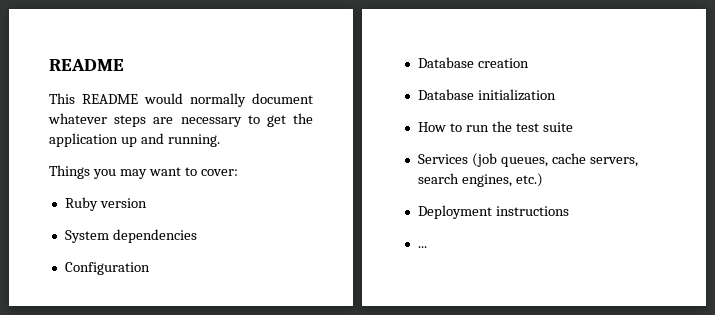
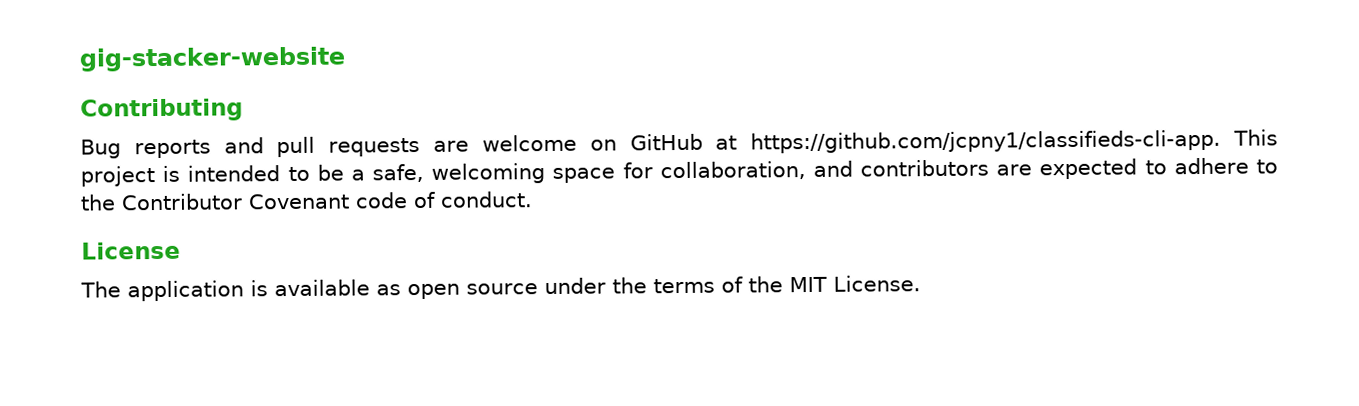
[49,59,124,71] [49,93,313,107] [48,113,313,127] [49,133,220,147] [49,165,238,179] [64,197,147,211] [64,229,197,243] [64,262,150,275] [417,57,529,68] [417,89,556,101] [417,121,573,132] [417,153,638,167] [417,173,543,187] [417,205,569,219] [417,246,427,248] README // This README would normally document whatever steps are necessary to get the application up and running. // Things you may want to cover: // Ruby version // System dependencies // Configuration // Database creation // Database initialization // How to run the test suite // Services (job queues, cache servers, search engines, etc.) // Deployment instructions // ... -> [79,46,345,72] [80,98,243,122] [80,129,1279,159] [80,157,1278,187] [80,191,533,211] [81,241,181,260] [80,275,921,302] gig-stacker-website // Contributing // Bug reports and pull requests are welcome on GitHub at https://github.com/jcpny1/classifieds-cli-app. This project is intended to be a safe, welcoming space for collaboration, and contributors are expected to adhere to the Contributor Covenant code of conduct. // License // The application is available as open source under the terms of the MIT License.

